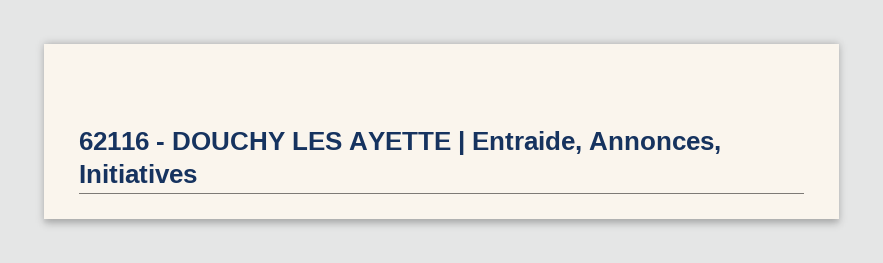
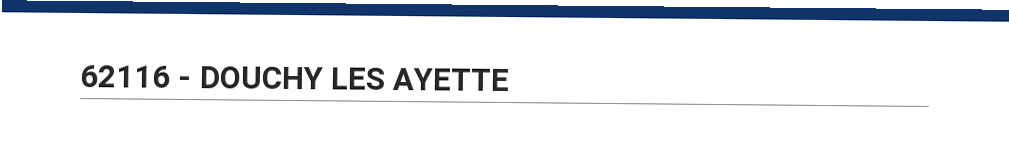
[458,131,722,155] [79,164,197,183] | Entraide, Annonces, Initiatives -> (511, 79) none

